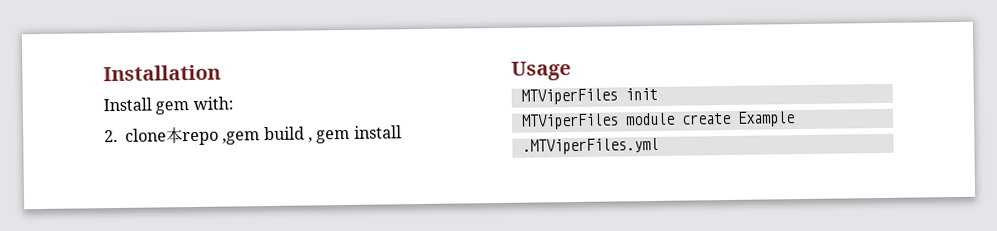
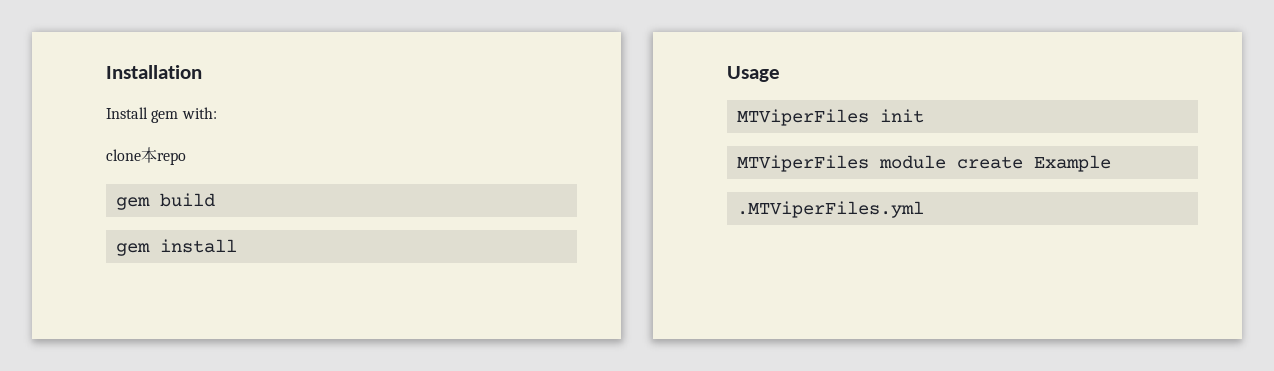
[104,129,118,143] 2. -> (217, 113) none
[222,131,261,145] ,gem -> [115,197,150,210] // gem
[308,137,314,143] , -> (215, 200) //

